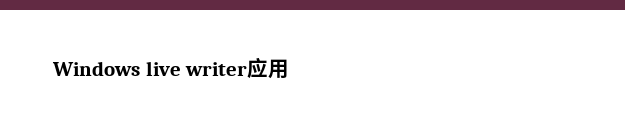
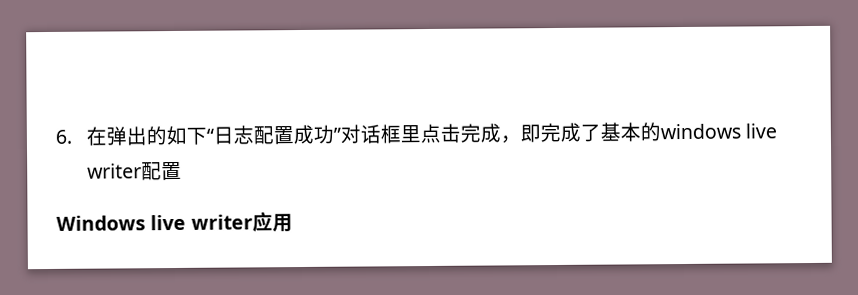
(52, 68) none -> [55,122,777,146] [86,161,182,181] 6.在弹出的如下“日志配置成功”对话框里点击完成，即完成了基本的windows live writer配置 //

